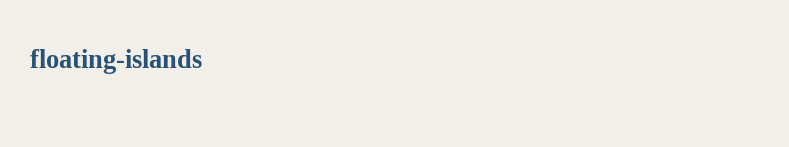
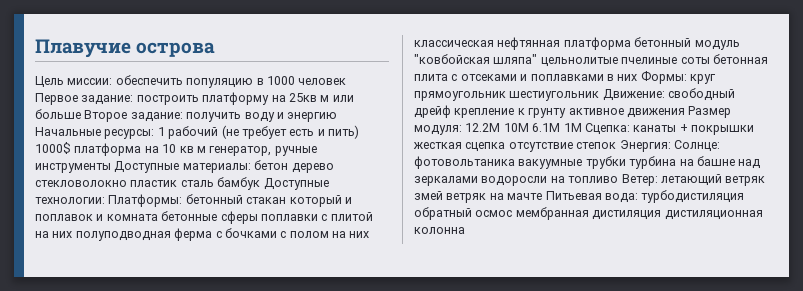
[30,49,202,74] floating-islands -> [35,39,216,58] [35,75,347,88] [35,92,354,105] [35,109,338,122] [35,125,359,139] [35,142,317,156] [35,160,334,173] [35,177,329,190] [35,194,352,207] [35,211,373,224] [35,228,370,241] [414,37,740,50] [414,54,768,67] [414,71,716,84] [414,88,736,101] [414,105,732,118] [414,123,754,135] [413,140,720,152] [414,156,761,169] [414,174,766,186] [414,190,745,203] [414,207,763,220] [414,227,465,234] Плавучие острова // Цель миссии: обеспечить популяцию в 1000 человек Первое задание: построить платформу на 25кв м или больше Второе задание: получить воду и энергию Начальные ресурсы: 1 рабочий (не требует есть и пить) 1000$ платформа на 10 кв м генератор, ручные инструменты Доступные материалы: бетон дерево стекловолокно пластик сталь бамбук Доступные технологии: Платформы: бетонный стакан который и поплавок и комната бетонные сферы поплавки с плитой на них полуподводная ферма с бочками с полом на них классическая нефтянная платформа бетонный модуль "ковбойская шляпа" цельнолитые пчелиные соты бетонная плита с отсеками и поплавками в них Формы: круг прямоугольник шестиугольник Движение: свободный дрейф крепление к грунту активное движения Размер модуля: 12.2М 10М 6.1М 1М Сцепка: канаты + покрышки жесткая сцепка отсутствие степок Энергия: Солнце: фотовольтаника вакуумные трубки турбина на башне над зеркалами водоросли на топливо Ветер: летающий ветряк змей ветряк на мачте Питьевая вода: турбодистиляция обратный осмос мембранная дистиляция дистиляционная колонна

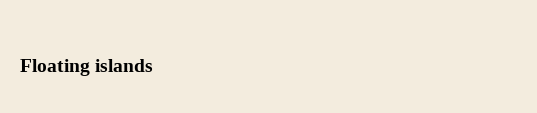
[35,39,216,58] [35,75,347,88] [35,92,354,105] [35,109,338,122] [35,125,359,139] [35,142,317,156] [35,160,334,173] [35,177,329,190] [35,194,352,207] [35,211,373,224] [35,228,370,241] [414,37,740,50] [414,54,768,67] [414,71,716,84] [414,88,736,101] [414,105,732,118] [414,123,754,135] [413,140,720,152] [414,156,761,169] [414,174,766,186] [414,190,745,203] [414,207,763,220] [414,227,465,234] Плавучие острова // Цель миссии: обеспечить популяцию в 1000 человек Первое задание: построить платформу на 25кв м или больше Второе задание: получить воду и энергию Начальные ресурсы: 1 рабочий (не требует есть и пить) 1000$ платформа на 10 кв м генератор, ручные инструменты Доступные материалы: бетон дерево стекловолокно пластик сталь бамбук Доступные технологии: Платформы: бетонный стакан который и поплавок и комната бетонные сферы поплавки с плитой на них полуподводная ферма с бочками с полом на них классическая нефтянная платформа бетонный модуль "ковбойская шляпа" цельнолитые пчелиные соты бетонная плита с отсеками и поплавками в них Формы: круг прямоугольник шестиугольник Движение: свободный дрейф крепление к грунту активное движения Размер модуля: 12.2М 10М 6.1М 1М Сцепка: канаты + покрышки жесткая сцепка отсутствие степок Энергия: Солнце: фотовольтаника вакуумные трубки турбина на башне над зеркалами водоросли на топливо Ветер: летающий ветряк змей ветряк на мачте Питьевая вода: турбодистиляция обратный осмос мембранная дистиляция дистиляционная колонна -> [20,59,154,76] Floating islands

